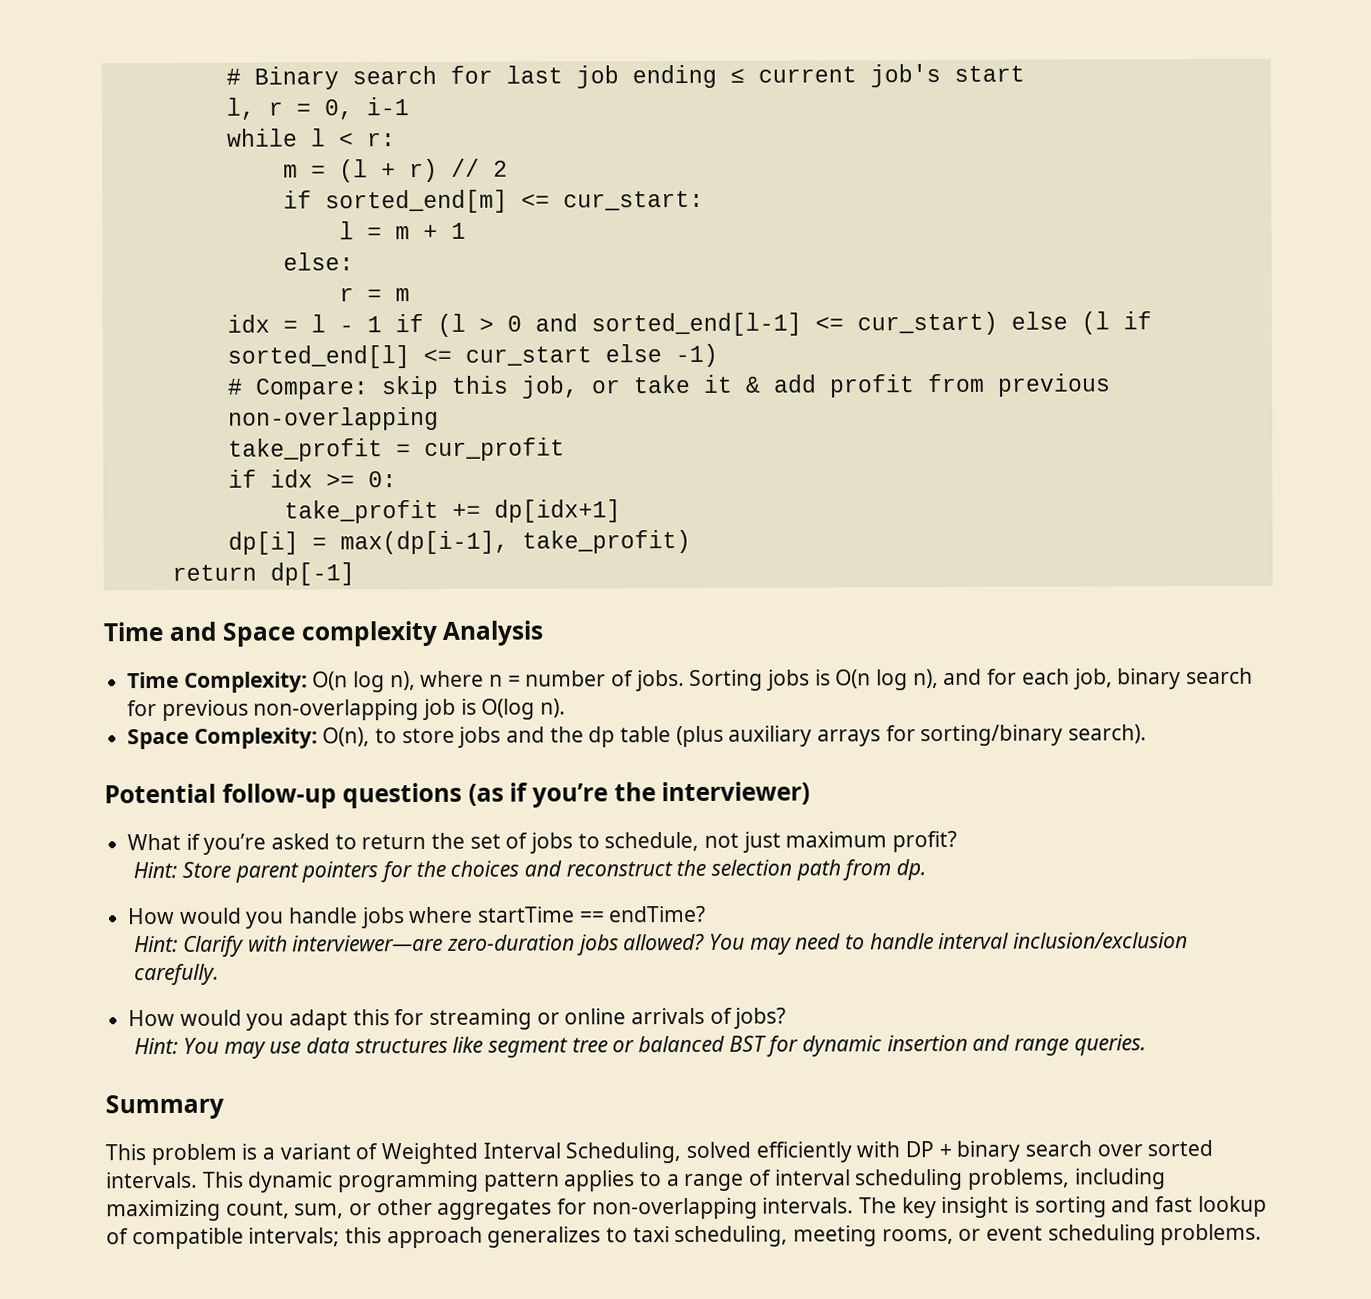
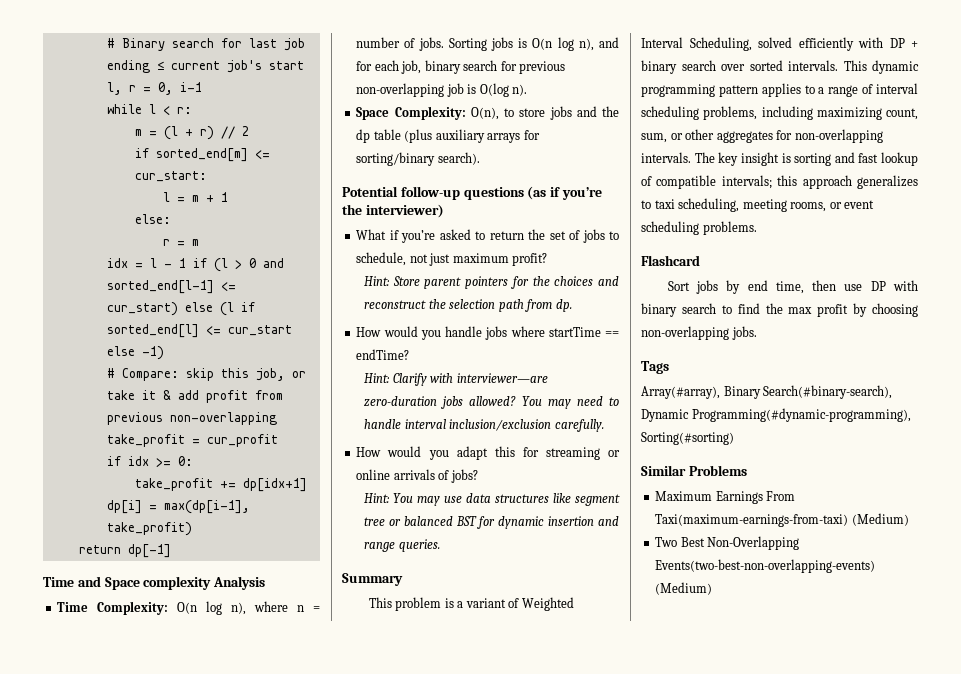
(1263, 1234) none -> [641,255,700,266] [667,280,918,294] [641,303,918,317] [641,326,757,340] [641,361,669,374] [641,385,893,399] [641,408,911,422] [641,432,734,445] [641,465,747,476] [655,491,796,504] [655,513,909,527] [655,536,800,550] [655,559,876,573] [655,582,713,595] // Flashcard // Sort jobs by end time, then use DP with binary search to find the max profit by choosing non-overlapping jobs. // Tags // Array(#array), Binary Search(#binary-search), Dynamic Programming(#dynamic-programming), Sorting(#sorting) // Similar Problems // Maximum Earnings From Taxi(maximum-earnings-from-taxi) (Medium) // Two Best Non-Overlapping Events(two-best-non-overlapping-events) (Medium)

